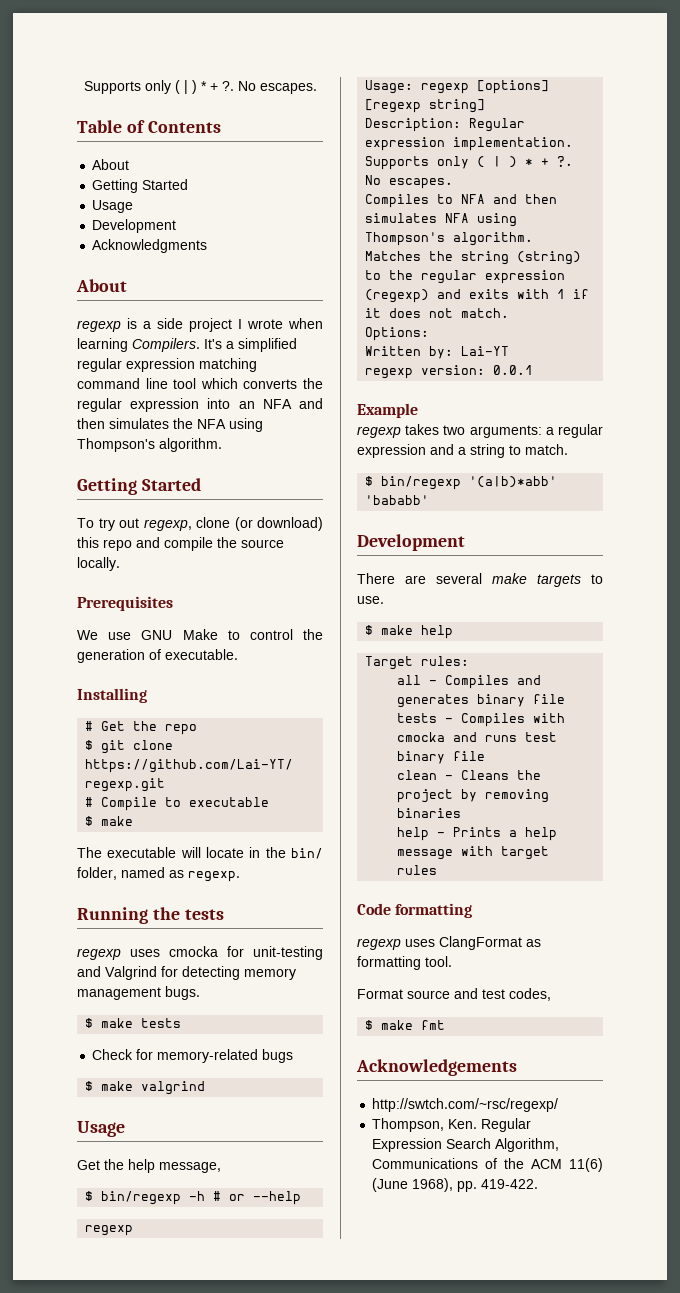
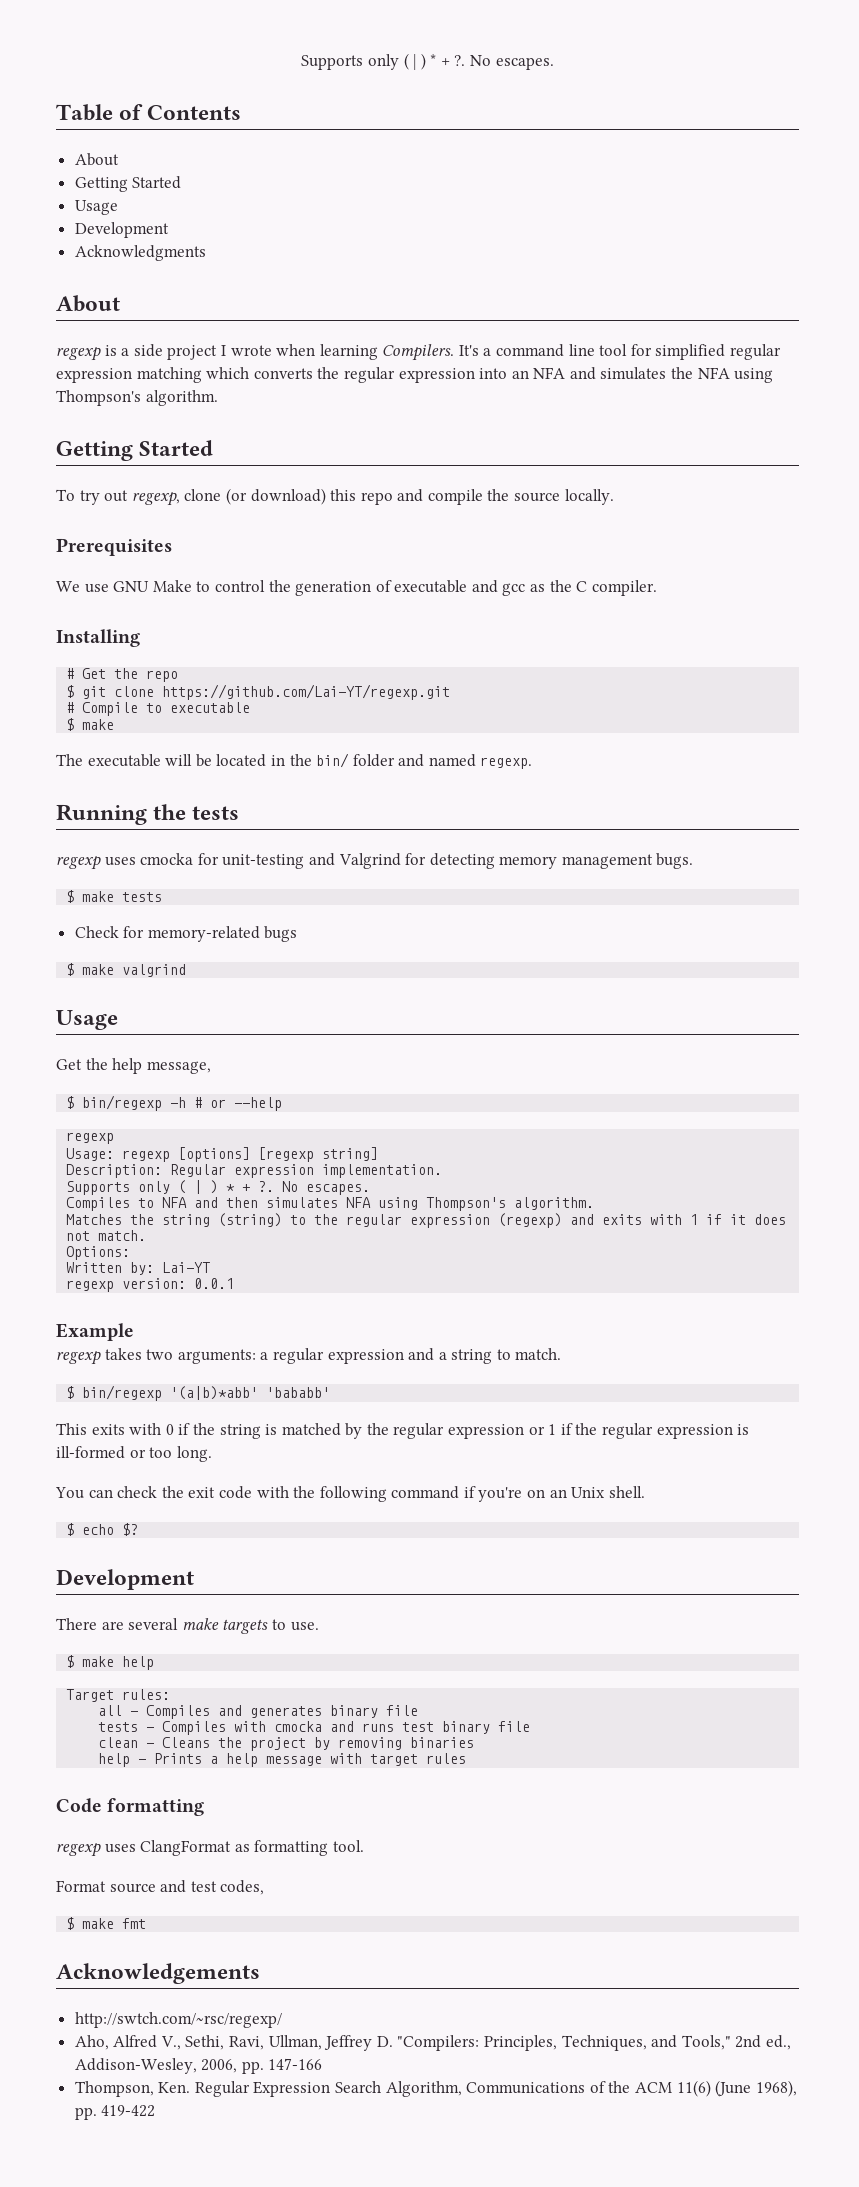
(234, 345) none -> [496,344,652,357] command line tool for
[77,378,197,389] command line tool -> (202, 375) none
[77,418,105,429] then -> (596, 373) none
[165,649,238,660] executable. -> [394,580,657,596] executable and gcc as the C compiler.
[206,847,244,858] locate -> [195,754,267,767] be located
[77,867,184,880] folder, named as -> [352,754,476,767] folder and named
(430, 500) none -> [56,1423,750,1439] [56,1446,212,1462] [55,1486,645,1502] [66,1523,139,1536] // This exits with 0 if the string is matched by the regular expression or 1 if the regular expression is ill-formed or too long. // You can check the exit code with the following command if you're on an Unix shell. // $ echo $?
(559, 1105) none -> [74,2035,791,2051] [74,2058,323,2074] // Aho, Alfred V., Sethi, Ravi, Ullman, Jeffrey D. "Compilers: Principles, Techniques, and Tools," 2nd ed., Addison-Wesley, 2006, pp. 147-166
[481,1179,539,1189] 419-422. -> [101,2105,156,2117] 419-422

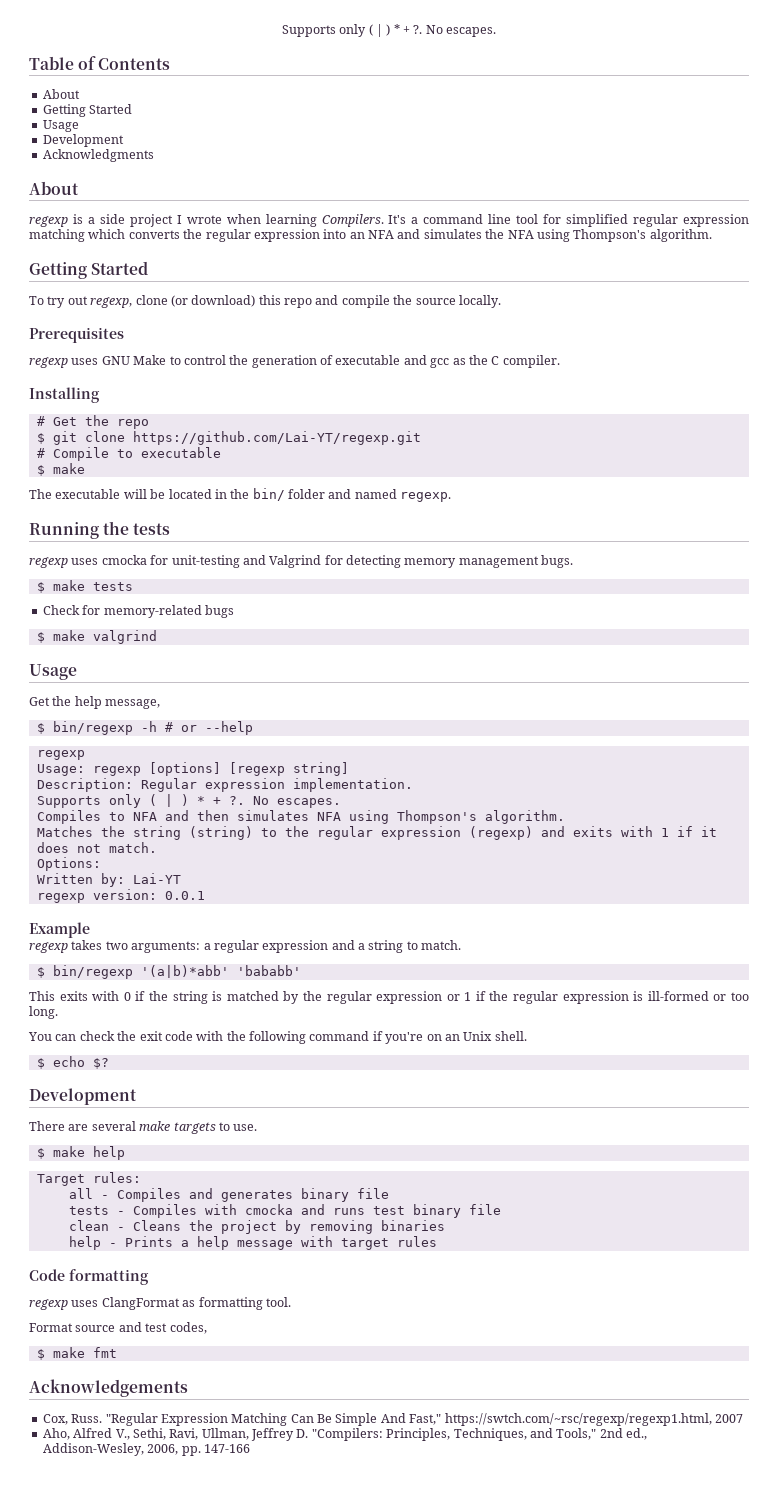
[56,581,109,593] We use -> [29,357,99,368] regexp uses
[74,2012,282,2028] http://swtch.com/~rsc/regexp/ -> [42,1413,743,1426] Cox, Russ. "Regular Expression Matching Can Be Simple And Fast," https://swtch.com/~rsc/regexp/regexp1.html, 2007
[74,2080,797,2097] [74,2105,156,2120] // Thompson, Ken. Regular Expression Search Algorithm, Communications of the ACM 11(6) (June 1968), pp. 419-422 -> (250, 1448) none

